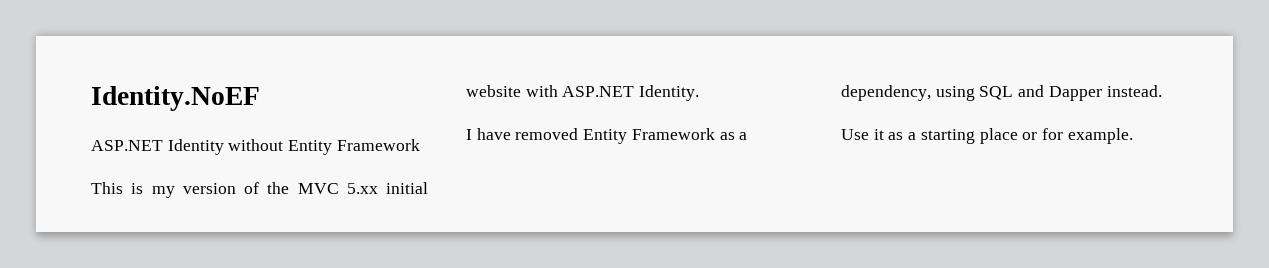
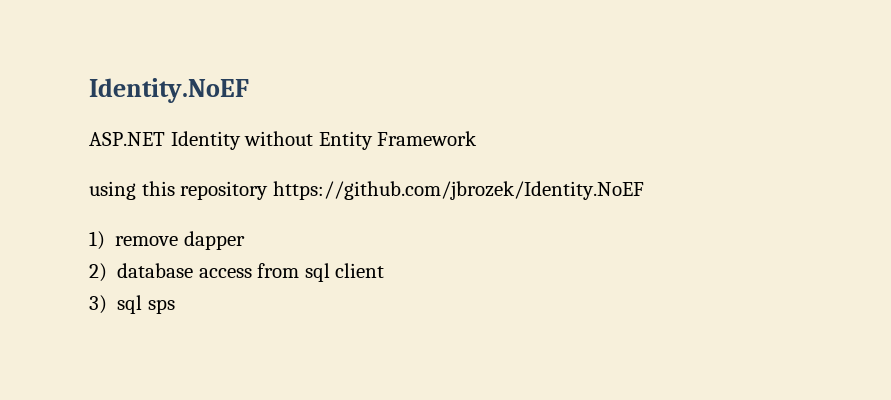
[91,182,428,198] [466,85,700,101] [466,128,748,144] [841,85,1162,101] [841,128,1133,144] This is my version of the MVC 5.xx initial website with ASP.NET Identity. // I have removed Entity Framework as a dependency, using SQL and Dapper instead. // Use it as a starting place or for example. -> [89,181,644,200] [89,231,245,250] [89,263,385,282] [89,295,175,314] using this repository https://github.com/jbrozek/Identity.NoEF // 1) remove dapper // 2) database access from sql client // 3) sql sps

